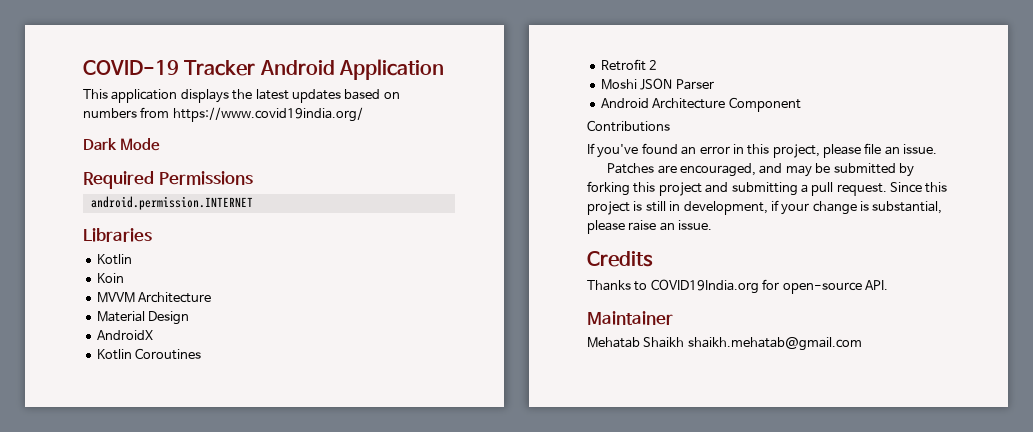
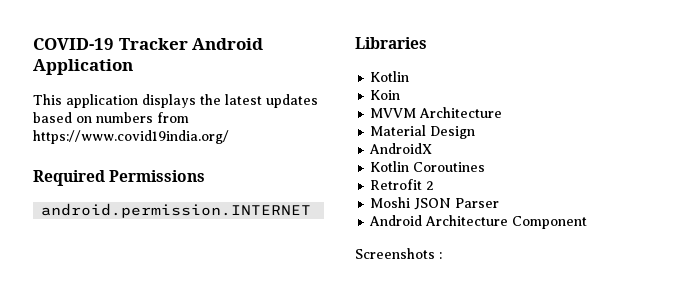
[83,138,160,151] // Dark Mode -> (229, 137) none
[587,120,670,132] [587,143,938,158] [607,163,914,177] [587,181,948,196] [587,200,943,215] [587,220,713,234] [587,251,653,267] [587,279,888,294] [587,311,673,325] [587,337,862,351] Contributions // If you've found an error in this project, please file an issue. // Patches are encouraged, and may be submitted by forking this project and submitting a pull request. Since this project is still in development, if your change is substantial, please raise an issue. // Credits // Thanks to COVID19India.org for open-source API. // Maintainer // Mehatab Shaikh shaikh.mehatab@gmail.com -> [355,248,442,259] Screenshots :

